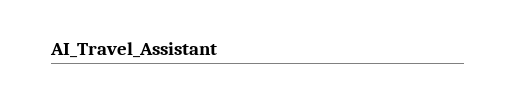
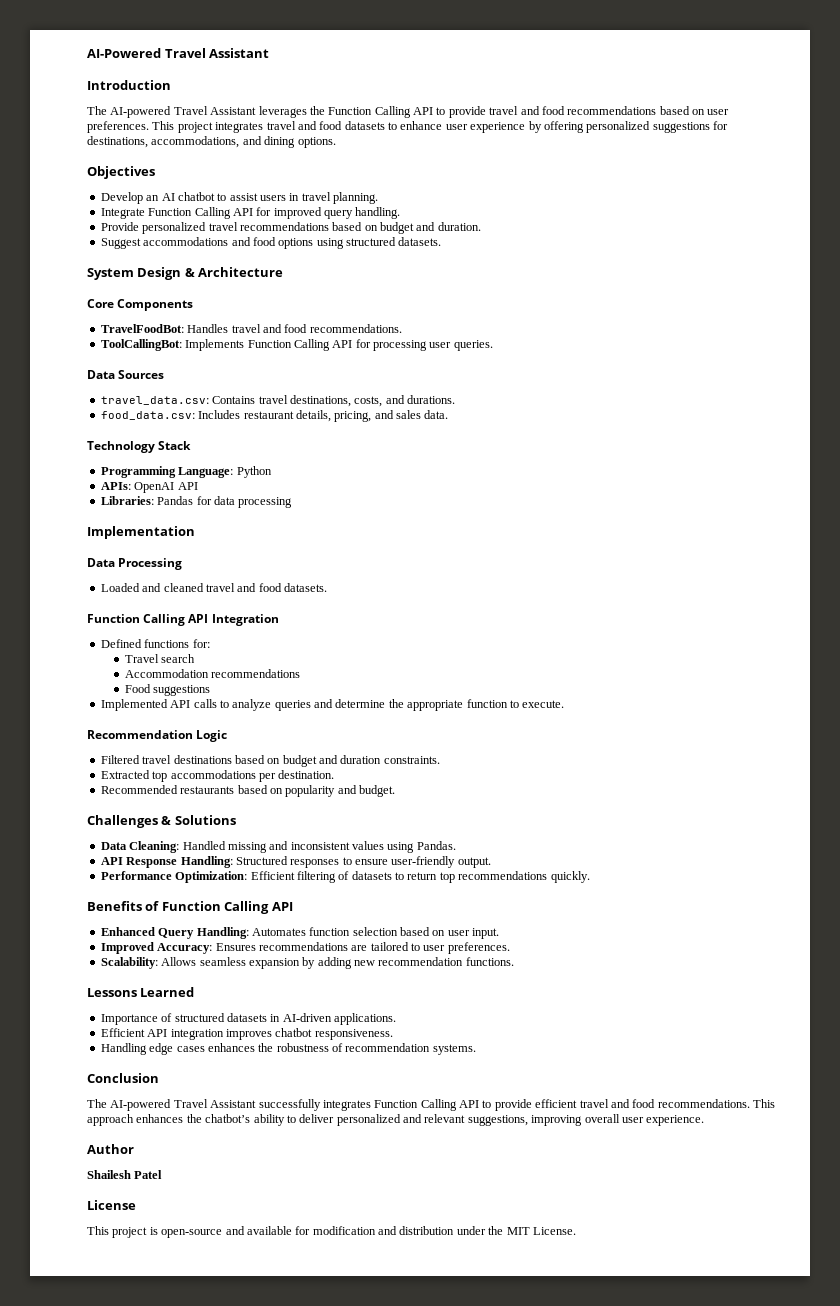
[50,42,217,58] AI_Travel_Assistant -> [87,48,270,58] [87,80,171,90] [87,106,730,118] [87,121,728,133] [87,136,336,148] [87,166,155,179] [100,192,379,204] [100,207,401,219] [100,222,481,234] [100,237,442,249] [87,267,284,280] [87,299,194,311] [100,324,402,333] [100,339,493,351] [87,370,165,379] [100,395,455,407] [100,410,449,422] [87,441,192,453] [100,466,272,478] [100,482,198,493] [100,496,293,508] [87,526,195,539] [87,558,183,570] [100,583,327,592] [87,614,279,626] [100,639,210,648] [124,654,196,663] [124,669,301,678] [124,684,211,696] [100,699,565,711] [87,730,228,742] [100,755,440,767] [100,770,335,782] [100,785,395,797] [87,815,236,828] [100,841,456,853] [100,856,491,868] [100,871,590,883] [87,901,293,914] [100,927,500,939] [100,942,510,954] [100,957,514,969] [87,987,195,997] [100,1013,396,1025] [100,1028,393,1040] [100,1043,476,1055] [87,1073,159,1083] [87,1099,775,1111] [87,1114,705,1126] [87,1144,134,1154] [87,1170,163,1179] [87,1200,136,1210] [87,1226,576,1238] AI-Powered Travel Assistant // Introduction // The AI-powered Travel Assistant leverages the Function Calling API to provide travel and food recommendations based on user preferences. This project integrates travel and food datasets to enhance user experience by offering personalized suggestions for destinations, accommodations, and dining options. // Objectives // Develop an AI chatbot to assist users in travel planning. // Integrate Function Calling API for improved query handling. // Provide personalized travel recommendations based on budget and duration. // Suggest accommodations and food options using structured datasets. // System Design & Architecture // Core Components // TravelFoodBot: Handles travel and food recommendations. // ToolCallingBot: Implements Function Calling API for processing user queries. // Data Sources // travel_data.csv: Contains travel destinations, costs, and durations. // food_data.csv: Includes restaurant details, pricing, and sales data. // Technology Stack // Programming Language: Python // APIs: OpenAI API // Libraries: Pandas for data processing // Implementation // Data Processing // Loaded and cleaned travel and food datasets. // Function Calling API Integration // Defined functions for: // Travel search // Accommodation recommendations // Food suggestions // Implemented API calls to analyze queries and determine the appropriate function to execute. // Recommendation Logic // Filtered travel destinations based on budget and duration constraints. // Extracted top accommodations per destination. // Recommended restaurants based on popularity and budget. // Challenges & Solutions // Data Cleaning: Handled missing and inconsistent values using Pandas. // API Response Handling: Structured responses to ensure user-friendly output. // Performance Optimization: Efficient filtering of datasets to return top recommendations quickly. // Benefits of Function Calling API // Enhanced Query Handling: Automates function selection based on user input. // Improved Accuracy: Ensures recommendations are tailored to user preferences. // Scalability: Allows seamless expansion by adding new recommendation functions. // Lessons Learned // Importance of structured datasets in AI-driven applications. // Efficient API integration improves chatbot responsiveness. // Handling edge cases enhances the robustness of recommendation systems. // Conclusion // The AI-powered Travel Assistant successfully integrates Function Calling API to provide efficient travel and food recommendations. This approach enhances the chatbot’s ability to deliver personalized and relevant suggestions, improving overall user experience. // Author // Shailesh Patel // License // This project is open-source and available for modification and distribution under the MIT License.

